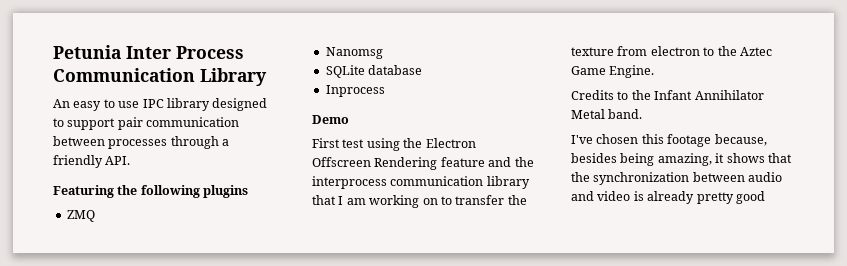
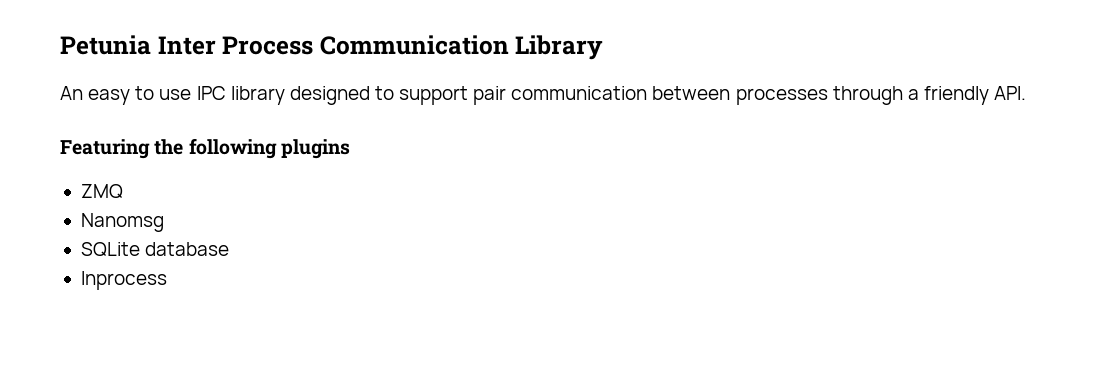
[312,115,349,124] [312,138,476,151] [312,157,534,170] [312,176,530,189] [312,195,527,208] [571,46,772,56] [571,65,655,78] [571,90,764,100] [571,109,643,119] [571,134,767,147] [571,153,792,166] [571,172,783,185] [571,191,765,204] // Demo // First test using the Electron Offscreen Rendering feature and the interprocess communication library that I am working on to transfer the texture from electron to the Aztec Game Engine. // Credits to the Infant Annihilator Metal band. // I've chosen this footage because, besides being amazing, it shows that the synchronization between audio and video is already pretty good -> (167, 280) none

